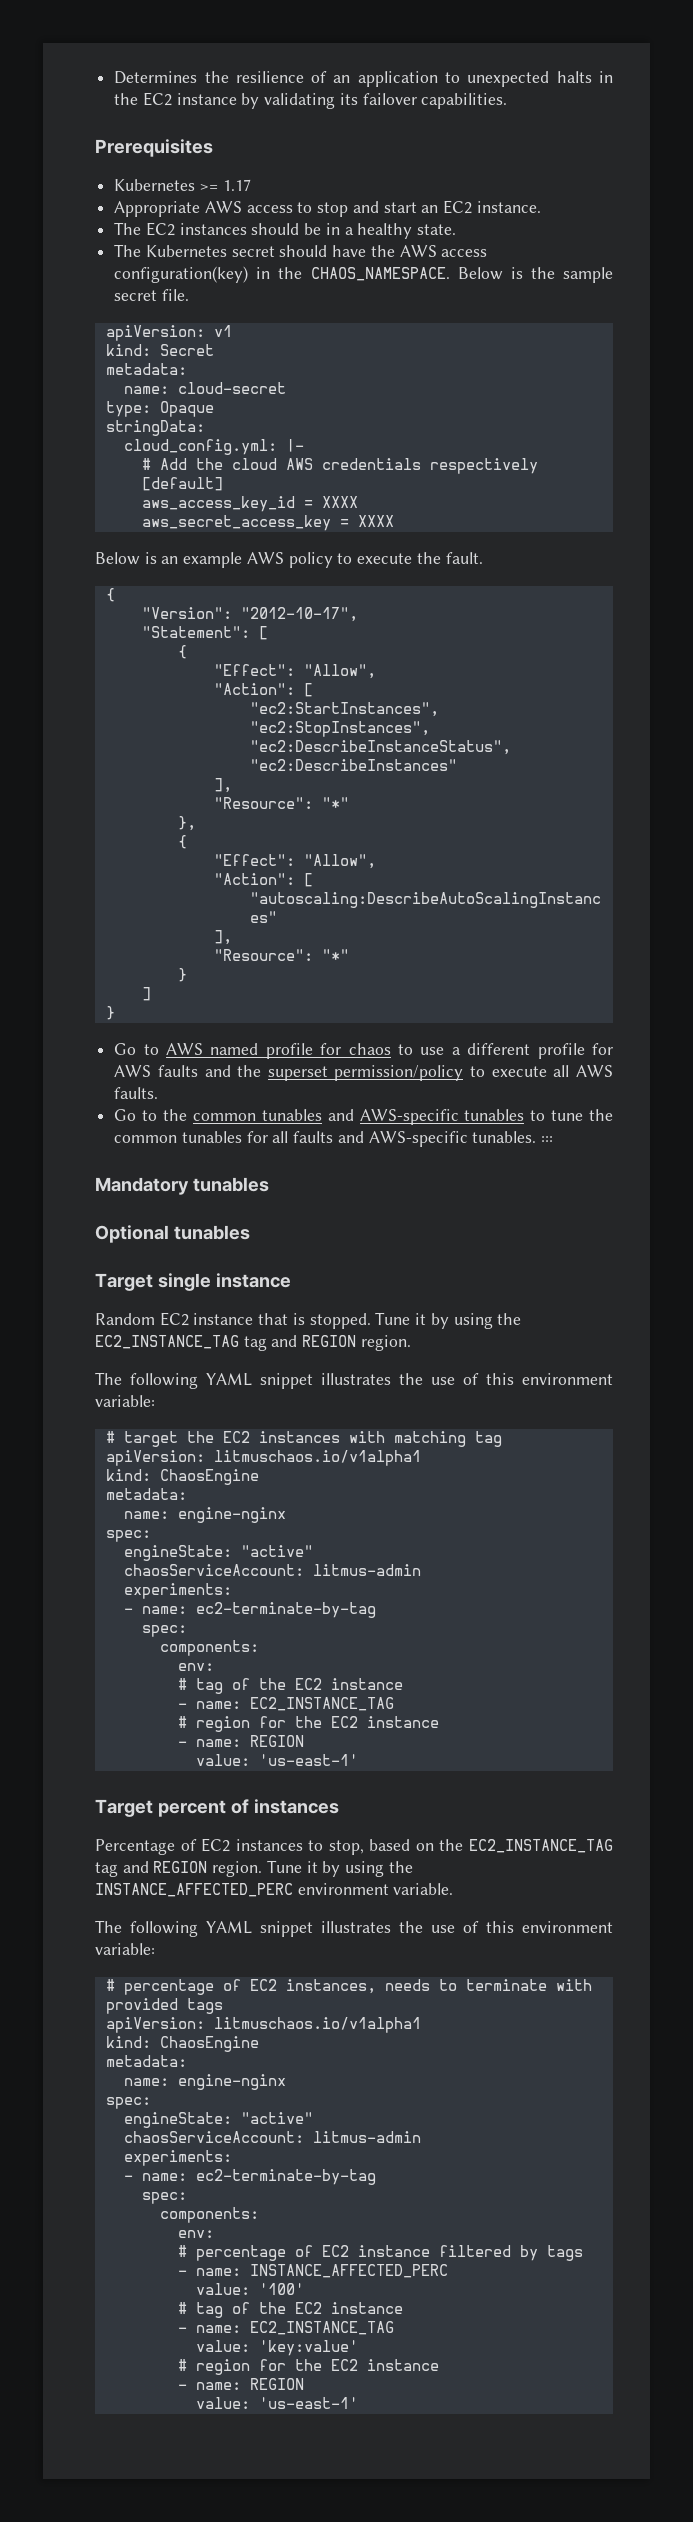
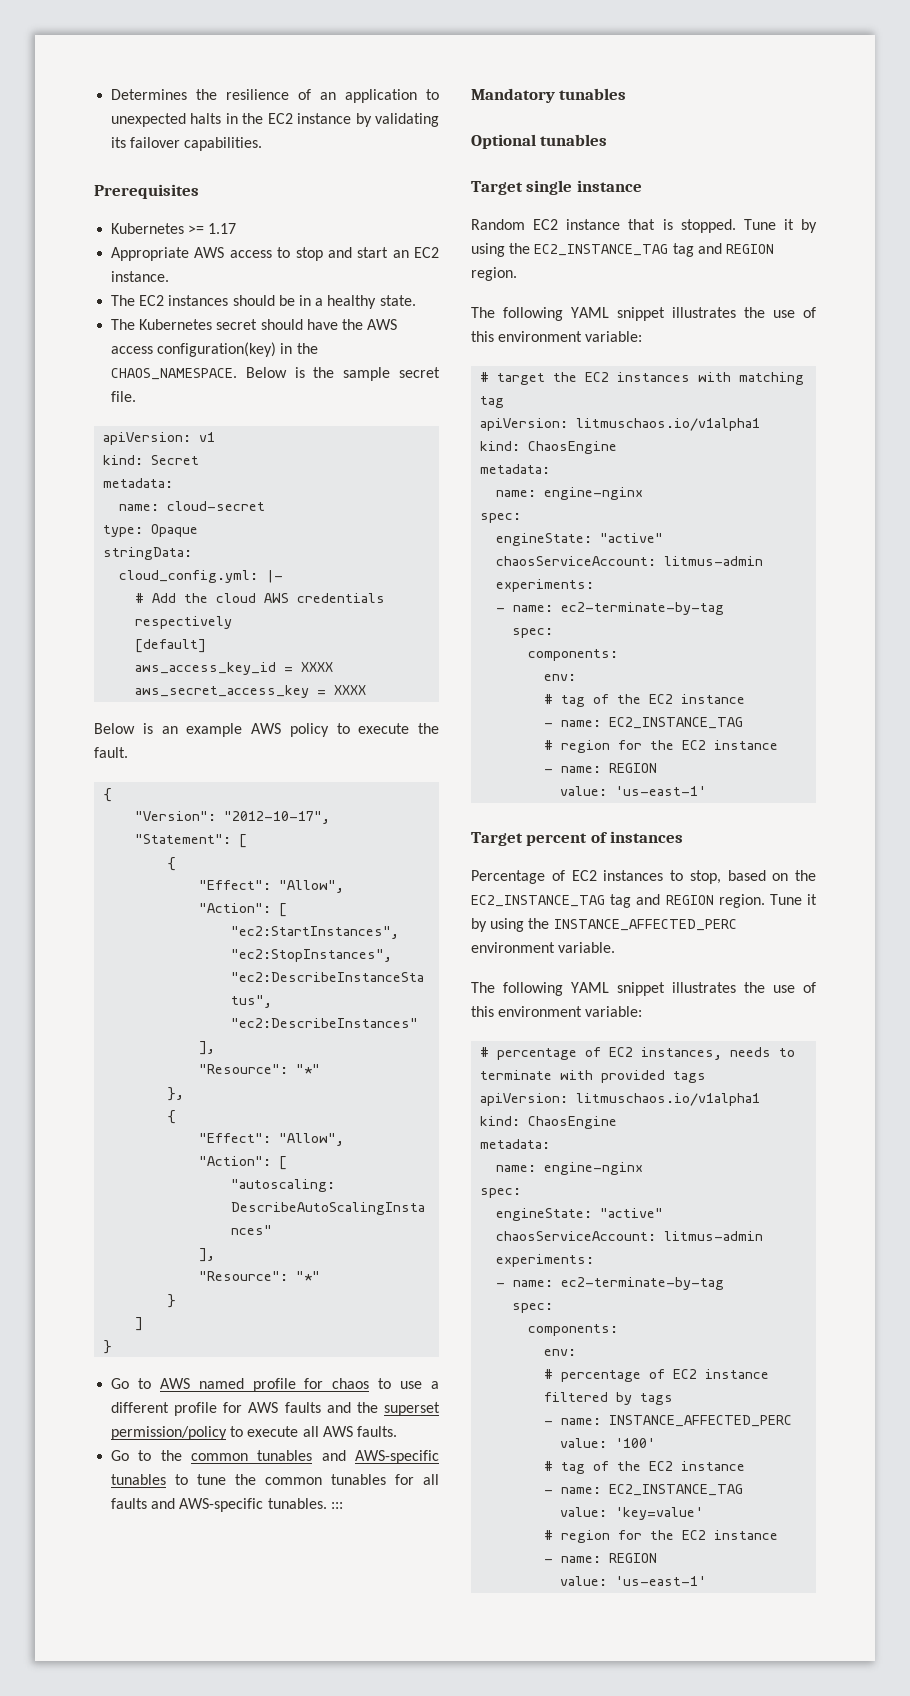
[258,2340,358,2356] 'key:value' -> [615,1507,704,1520] 'key=value'

